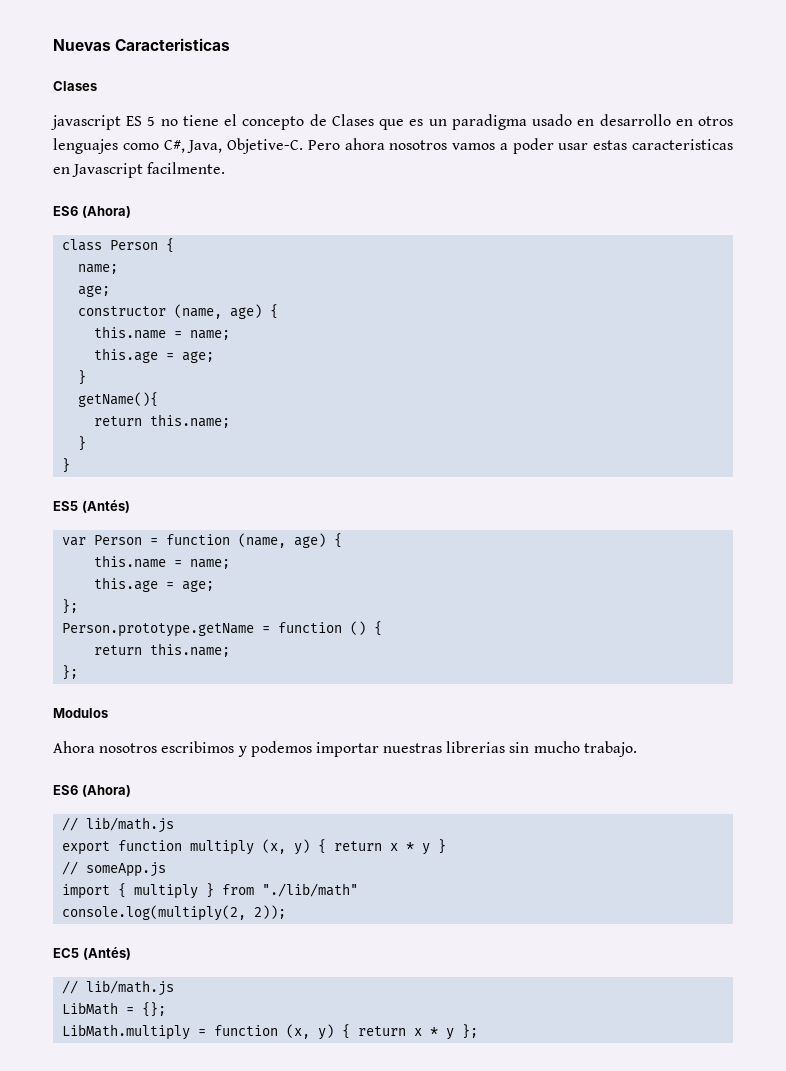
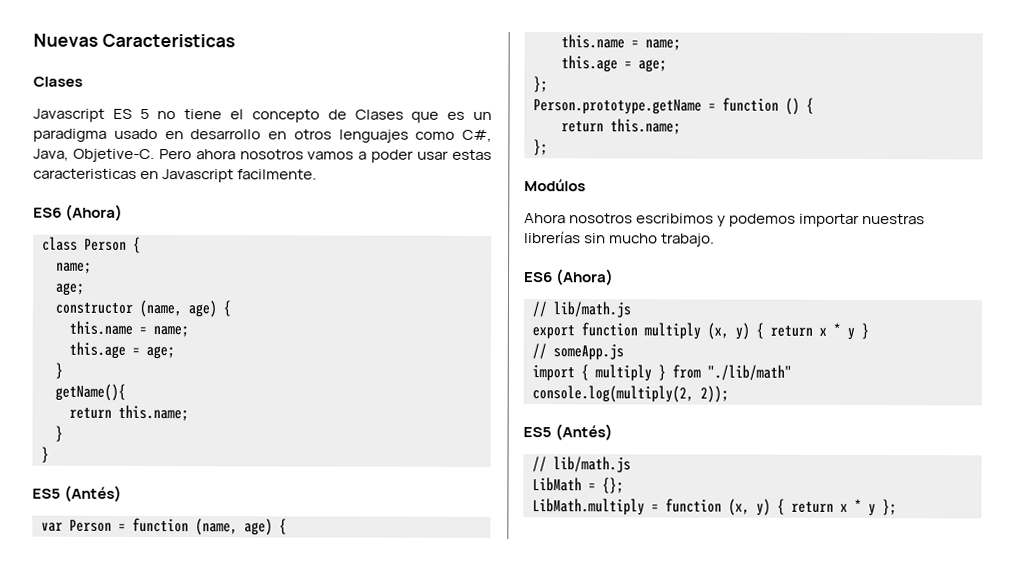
[51,115,121,130] javascript -> [33,108,105,122] Javascript
[53,708,108,718] Modulos -> [524,179,586,192] Modúlos
[446,741,506,753] librerias -> [524,231,581,244] librerías
[53,948,79,958] EC5 -> [523,427,552,438] ES5

